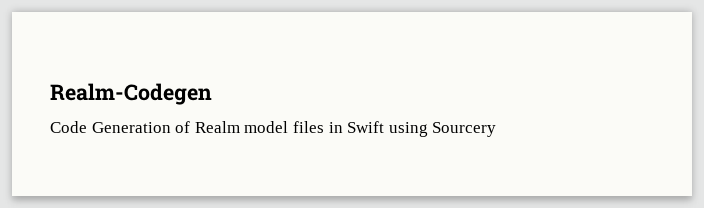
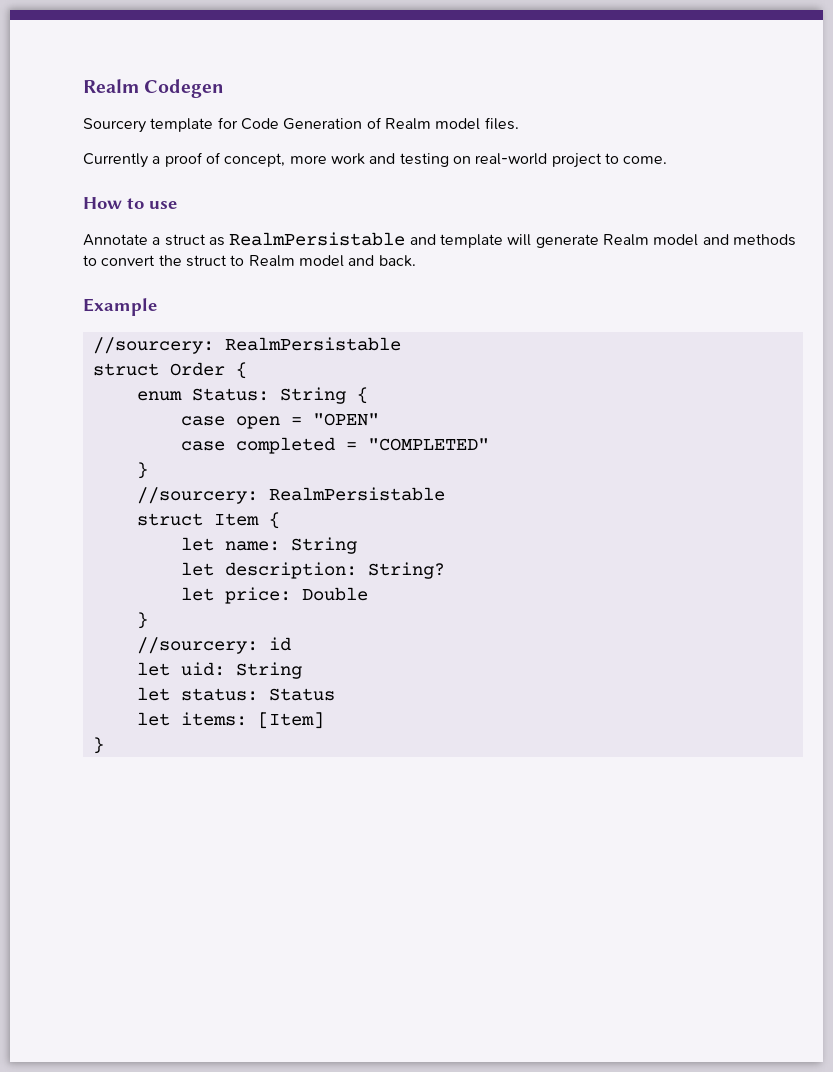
[50,83,212,105] Realm-Codegen // -> [83,79,225,98] [83,117,238,133] Realm Codegen // Sourcery template for
[292,121,497,137] files in Swift using Sourcery -> [484,117,519,130] [83,152,668,168] [83,197,177,209] [83,232,796,248] [83,255,416,267] [83,298,157,316] [92,337,401,354] [92,362,247,379] [136,387,368,404] [180,413,379,429] [180,437,489,454] [136,462,148,479] [136,487,445,504] [136,512,280,529] [180,537,357,554] [180,562,445,579] [180,587,368,604] [136,612,148,629] [136,637,291,654] [136,662,302,679] [136,687,335,701] [136,712,324,729] [92,737,104,754] files. // Currently a proof of concept, more work and testing on real-world project to come. // How to use // Annotate a struct as RealmPersistable and template will generate Realm model and methods to convert the struct to Realm model and back. // Example // //sourcery: RealmPersistable // struct Order { // enum Status: String { // case open = "OPEN" // case completed = "COMPLETED" // } // //sourcery: RealmPersistable // struct Item { // let name: String // let description: String? // let price: Double // } // //sourcery: id // let uid: String // let status: Status // let items: [Item] // }

